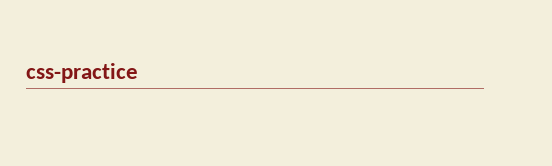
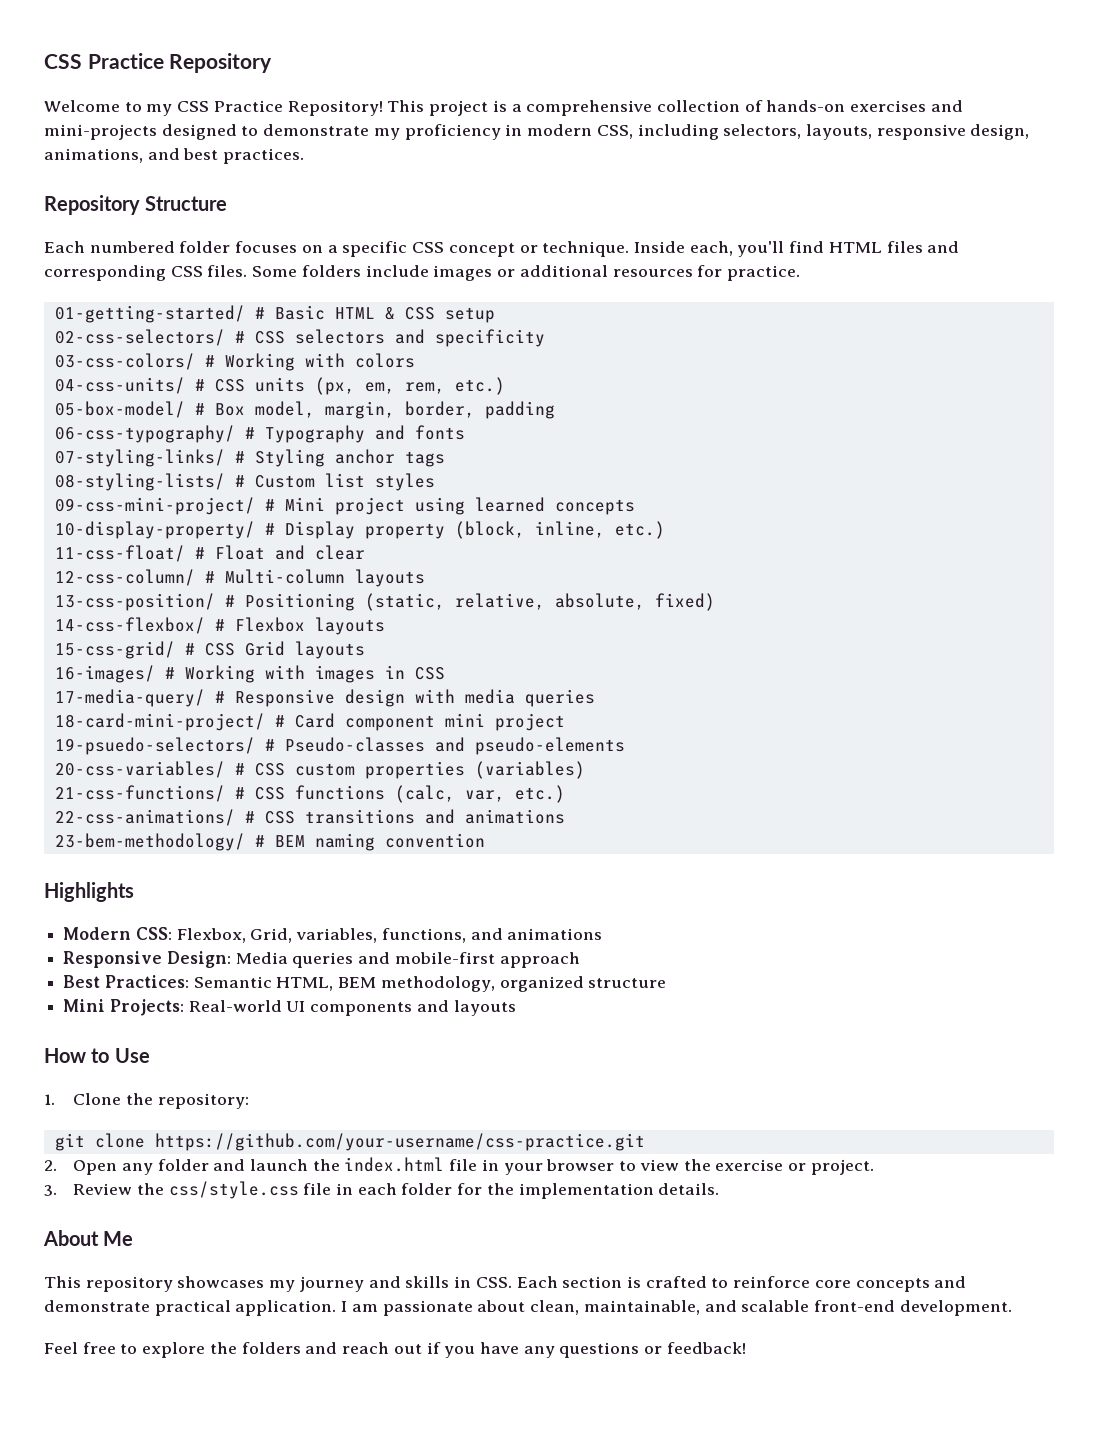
[26,63,138,83] css-practice -> [44,53,273,73] [44,100,963,116] [44,124,1030,140] [44,148,305,164] [44,195,228,215] [44,241,960,257] [44,265,800,281] [54,305,495,323] [54,329,545,347] [54,353,415,371] [54,377,505,395] [54,401,555,419] [54,425,465,443] [54,449,445,467] [54,473,435,491] [54,497,635,515] [54,521,665,539] [54,545,365,562] [54,569,425,587] [54,593,715,611] [54,617,385,635] [54,641,365,659] [54,665,445,683] [54,689,595,707] [54,713,565,731] [54,737,625,755] [54,761,585,779] [54,785,565,803] [54,809,565,826] [54,833,485,851] [44,882,134,902] [63,927,603,943] [63,951,580,968] [63,975,667,992] [63,999,516,1016] [44,1048,150,1063] [44,1093,249,1109] [54,1133,645,1151] [44,1157,874,1175] [44,1181,720,1199] [43,1230,134,1246] [44,1276,967,1292] [44,1300,1012,1316] [44,1342,746,1358] CSS Practice Repository // Welcome to my CSS Practice Repository! This project is a comprehensive collection of hands-on exercises and mini-projects designed to demonstrate my proficiency in modern CSS, including selectors, layouts, responsive design, animations, and best practices. // Repository Structure // Each numbered folder focuses on a specific CSS concept or technique. Inside each, you'll find HTML files and corresponding CSS files. Some folders include images or additional resources for practice. // 01-getting-started/ # Basic HTML & CSS setup // 02-css-selectors/ # CSS selectors and specificity // 03-css-colors/ # Working with colors // 04-css-units/ # CSS units (px, em, rem, etc.) // 05-box-model/ # Box model, margin, border, padding // 06-css-typography/ # Typography and fonts // 07-styling-links/ # Styling anchor tags // 08-styling-lists/ # Custom list styles // 09-css-mini-project/ # Mini project using learned concepts // 10-display-property/ # Display property (block, inline, etc.) // 11-css-float/ # Float and clear // 12-css-column/ # Multi-column layouts // 13-css-position/ # Positioning (static, relative, absolute, fixed) // 14-css-flexbox/ # Flexbox layouts // 15-css-grid/ # CSS Grid layouts // 16-images/ # Working with images in CSS // 17-media-query/ # Responsive design with media queries // 18-card-mini-project/ # Card component mini project // 19-psuedo-selectors/ # Pseudo-classes and pseudo-elements // 20-css-variables/ # CSS custom properties (variables) // 21-css-functions/ # CSS functions (calc, var, etc.) // 22-css-animations/ # CSS transitions and animations // 23-bem-methodology/ # BEM naming convention // Highlights // Modern CSS: Flexbox, Grid, variables, functions, and animations // Responsive Design: Media queries and mobile-first approach // Best Practices: Semantic HTML, BEM methodology, organized structure // Mini Projects: Real-world UI components and layouts // How to Use // 1. Clone the repository: // git clone https://github.com/your-username/css-practice.git // 2. Open any folder and launch the index.html file in your browser to view the exercise or project. // 3. Review the css/style.css file in each folder for the implementation details. // About Me // This repository showcases my journey and skills in CSS. Each section is crafted to reinforce core concepts and demonstrate practical application. I am passionate about clean, maintainable, and scalable front-end development. // Feel free to explore the folders and reach out if you have any questions or feedback!

